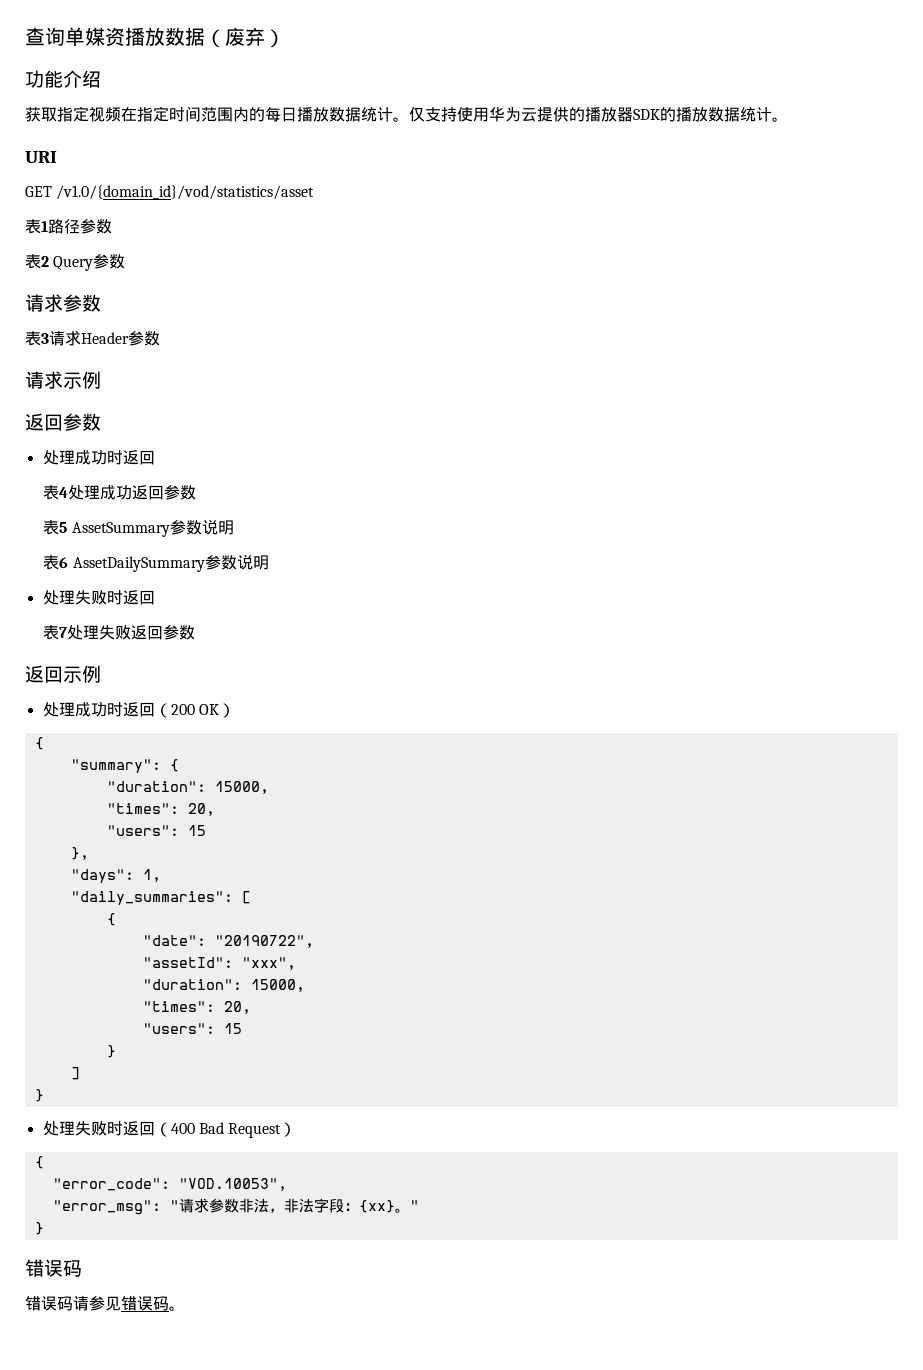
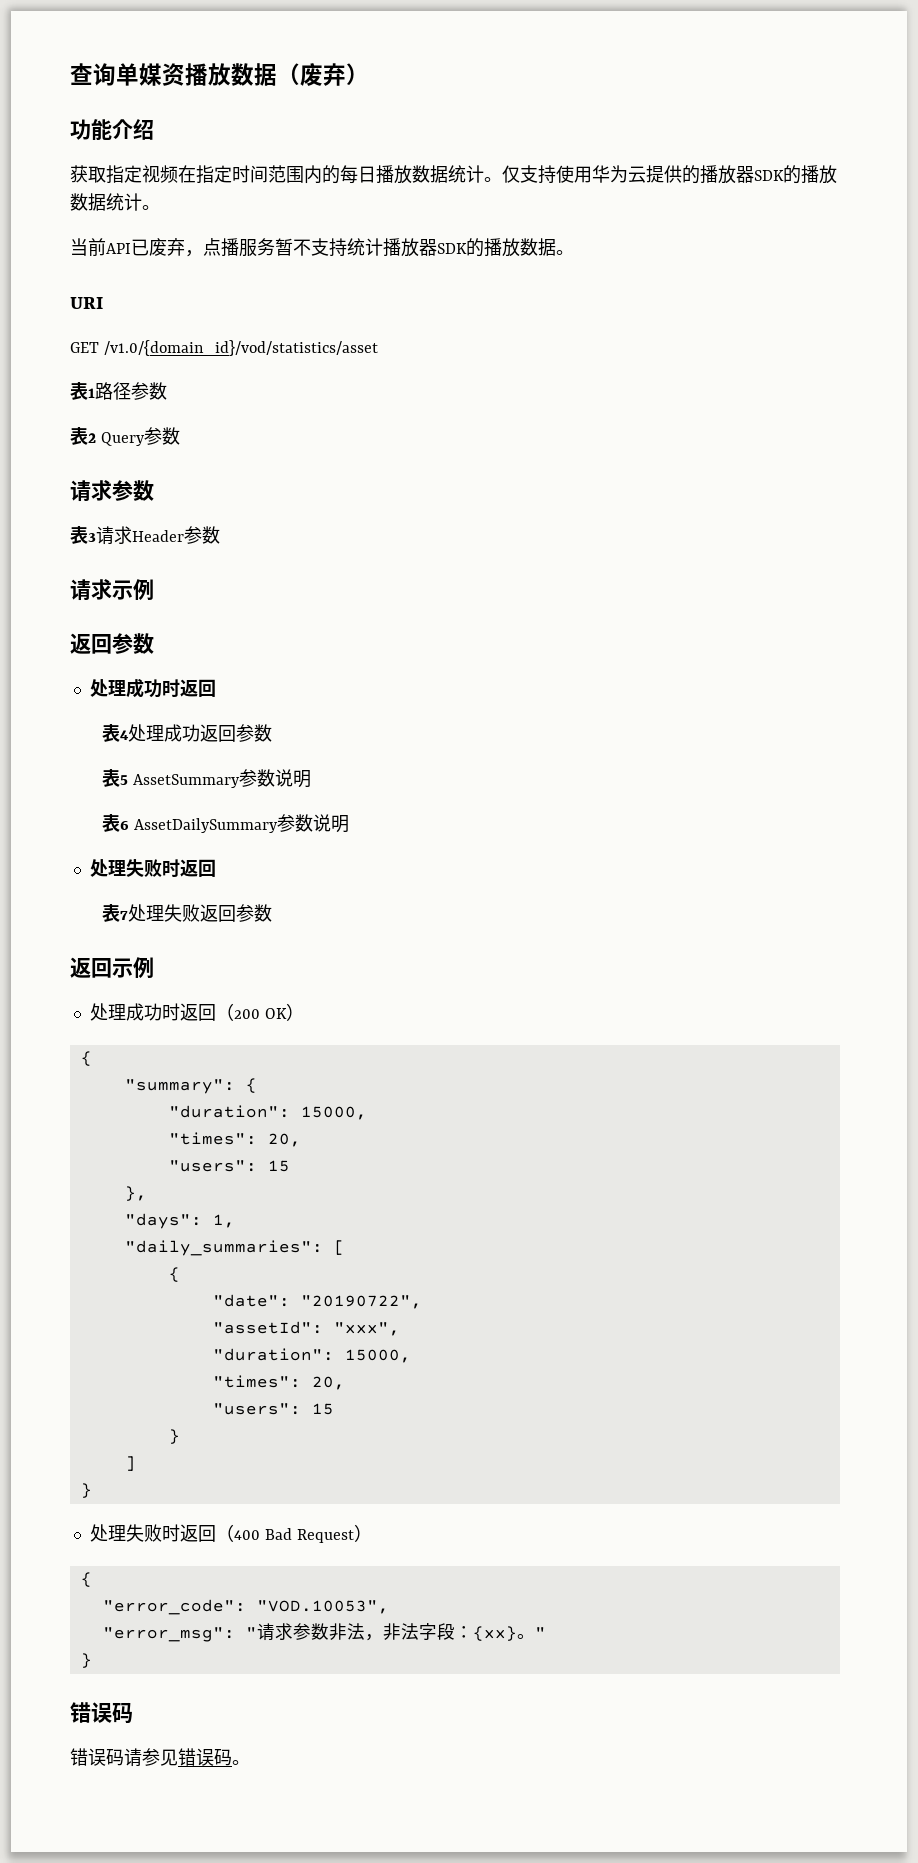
(788, 119) none -> [70,238,574,257] // 当前API已废弃，点播服务暂不支持统计播放器SDK的播放数据。

